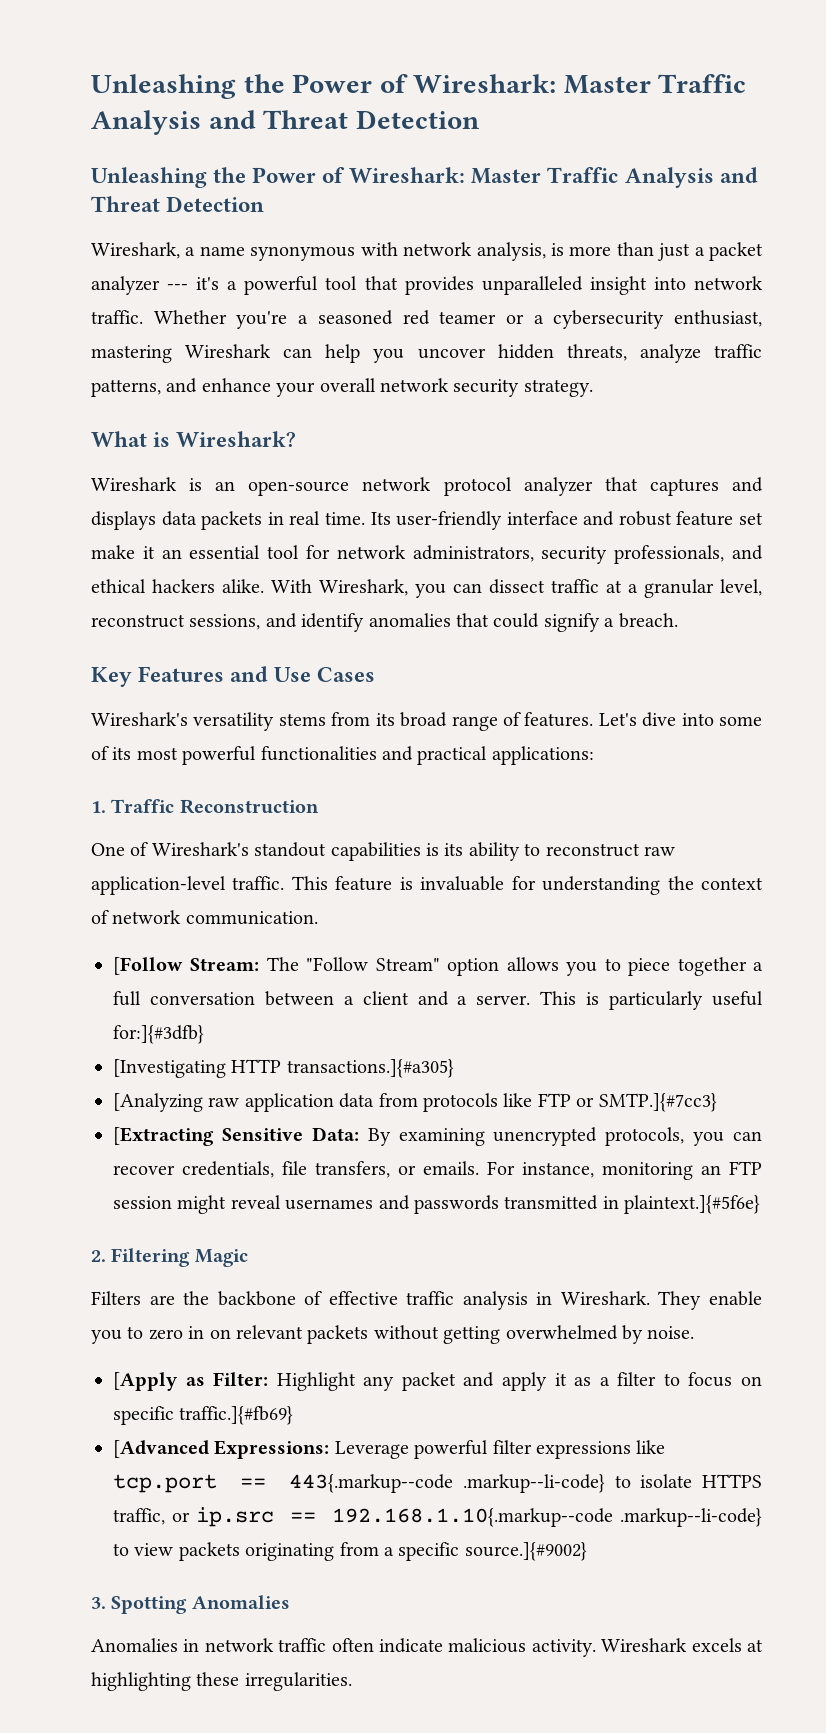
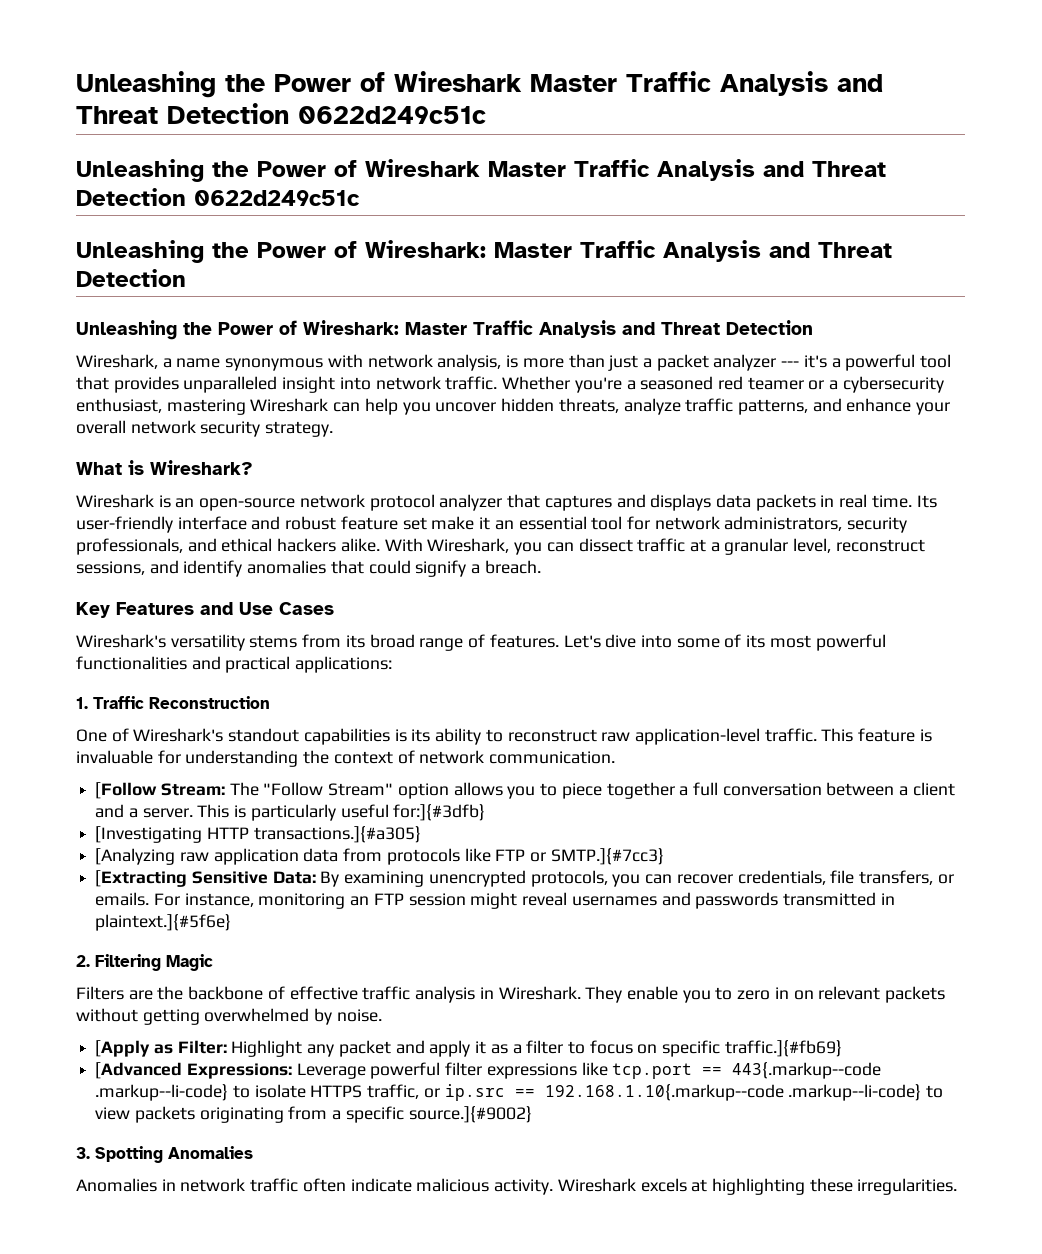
[91,74,408,99] Unleashing the Power of -> [76,71,883,98] [76,103,486,124] [76,159,886,182] [76,188,360,206] [76,240,357,263] Unleashing the Power of Wireshark Master Traffic Analysis and Threat Detection 0622d249c51c // Unleashing the Power of Wireshark Master Traffic Analysis and Threat Detection 0622d249c51c // Unleashing the Power of

